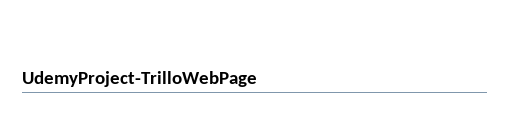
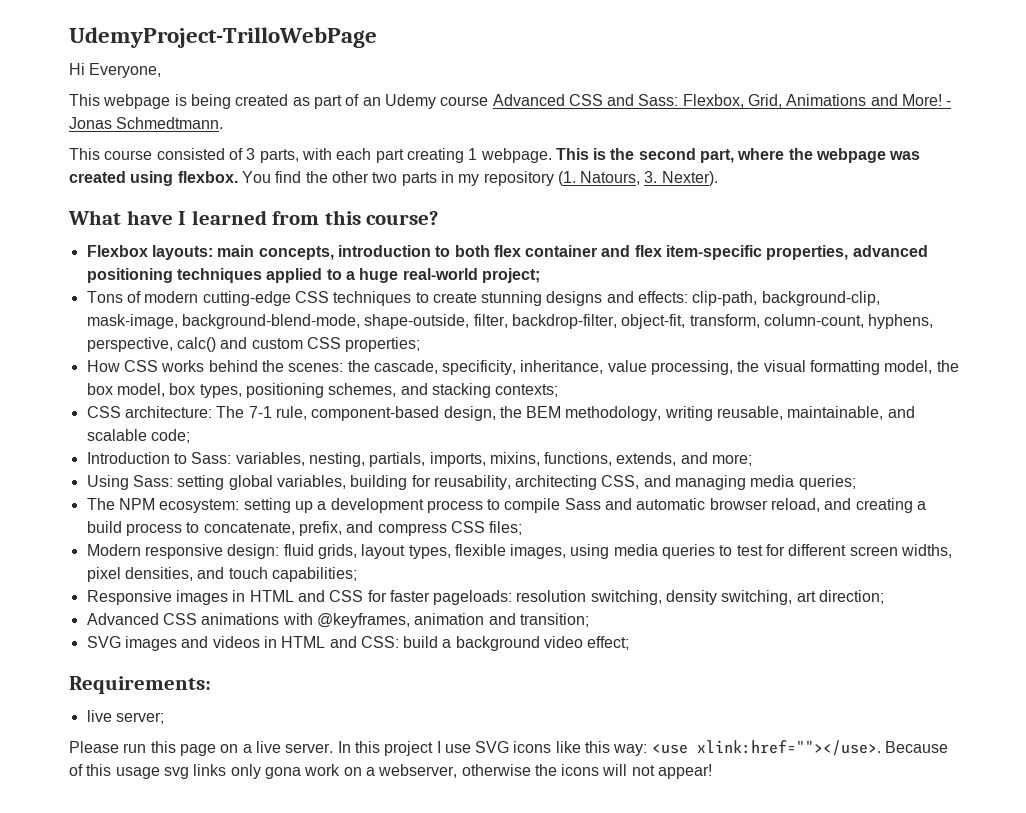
(257, 79) none -> [69,63,162,78] [69,94,952,109] [69,117,224,129] [69,148,921,163] [69,171,718,186] [68,210,439,225] [86,245,928,260] [86,268,540,283] [86,291,880,306] [86,314,934,329] [86,337,421,352] [86,360,959,375] [86,383,559,398] [86,406,915,421] [86,429,190,443] [86,452,753,467] [86,475,856,490] [86,498,927,513] [86,521,523,536] [86,544,953,559] [86,567,357,582] [86,590,885,605] [86,613,589,628] [86,636,630,651] [69,676,211,694] [86,710,164,724] [69,740,949,756] [69,764,713,779] // Hi Everyone, // This webpage is being created as part of an Udemy course Advanced CSS and Sass: Flexbox, Grid, Animations and More! - Jonas Schmedtmann. // This course consisted of 3 parts, with each part creating 1 webpage. This is the second part, where the webpage was created using flexbox. You find the other two parts in my repository (1. Natours, 3. Nexter). // What have I learned from this course? // Flexbox layouts: main concepts, introduction to both flex container and flex item-specific properties, advanced positioning techniques applied to a huge real-world project; // Tons of modern cutting-edge CSS techniques to create stunning designs and effects: clip-path, background-clip, mask-image, background-blend-mode, shape-outside, filter, backdrop-filter, object-fit, transform, column-count, hyphens, perspective, calc() and custom CSS properties; // How CSS works behind the scenes: the cascade, specificity, inheritance, value processing, the visual formatting model, the box model, box types, positioning schemes, and stacking contexts; // CSS architecture: The 7-1 rule, component-based design, the BEM methodology, writing reusable, maintainable, and scalable code; // Introduction to Sass: variables, nesting, partials, imports, mixins, functions, extends, and more; // Using Sass: setting global variables, building for reusability, architecting CSS, and managing media queries; // The NPM ecosystem: setting up a development process to compile Sass and automatic browser reload, and creating a build process to concatenate, prefix, and compress CSS files; // Modern responsive design: fluid grids, layout types, flexible images, using media queries to test for different screen widths, pixel densities, and touch capabilities; // Responsive images in HTML and CSS for faster pageloads: resolution switching, density switching, art direction; // Advanced CSS animations with @keyframes, animation and transition; // SVG images and videos in HTML and CSS: build a background video effect; // Requirements: // live server; // Please run this page on a live server. In this project I use SVG icons like this way: <use xlink:href=""></use>. Because of this usage svg links only gona work on a webserver, otherwise the icons will not appear!

